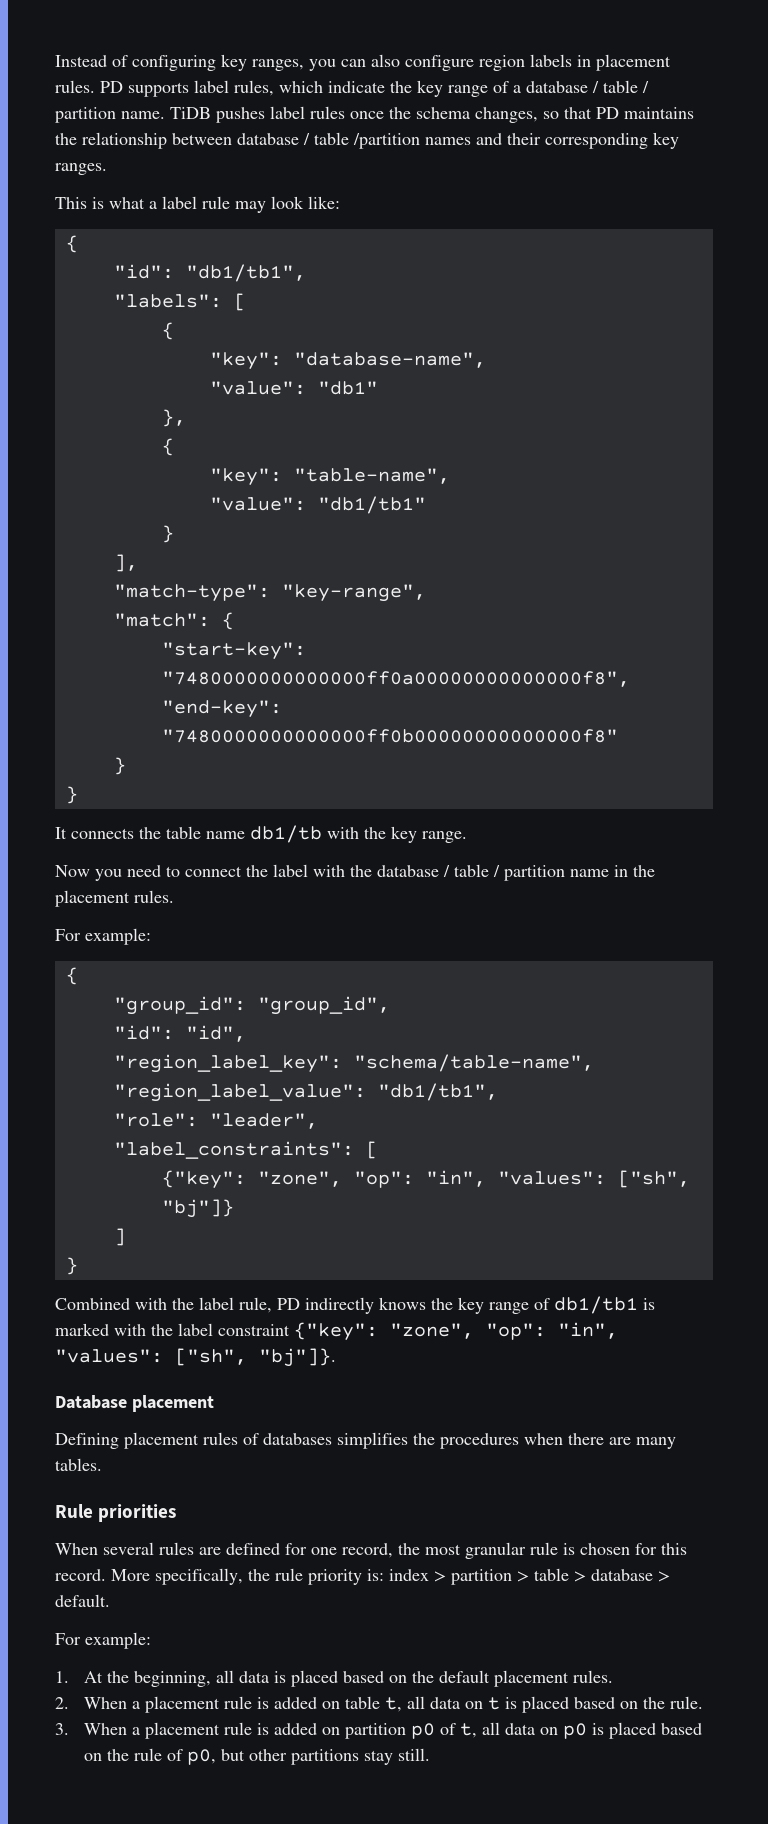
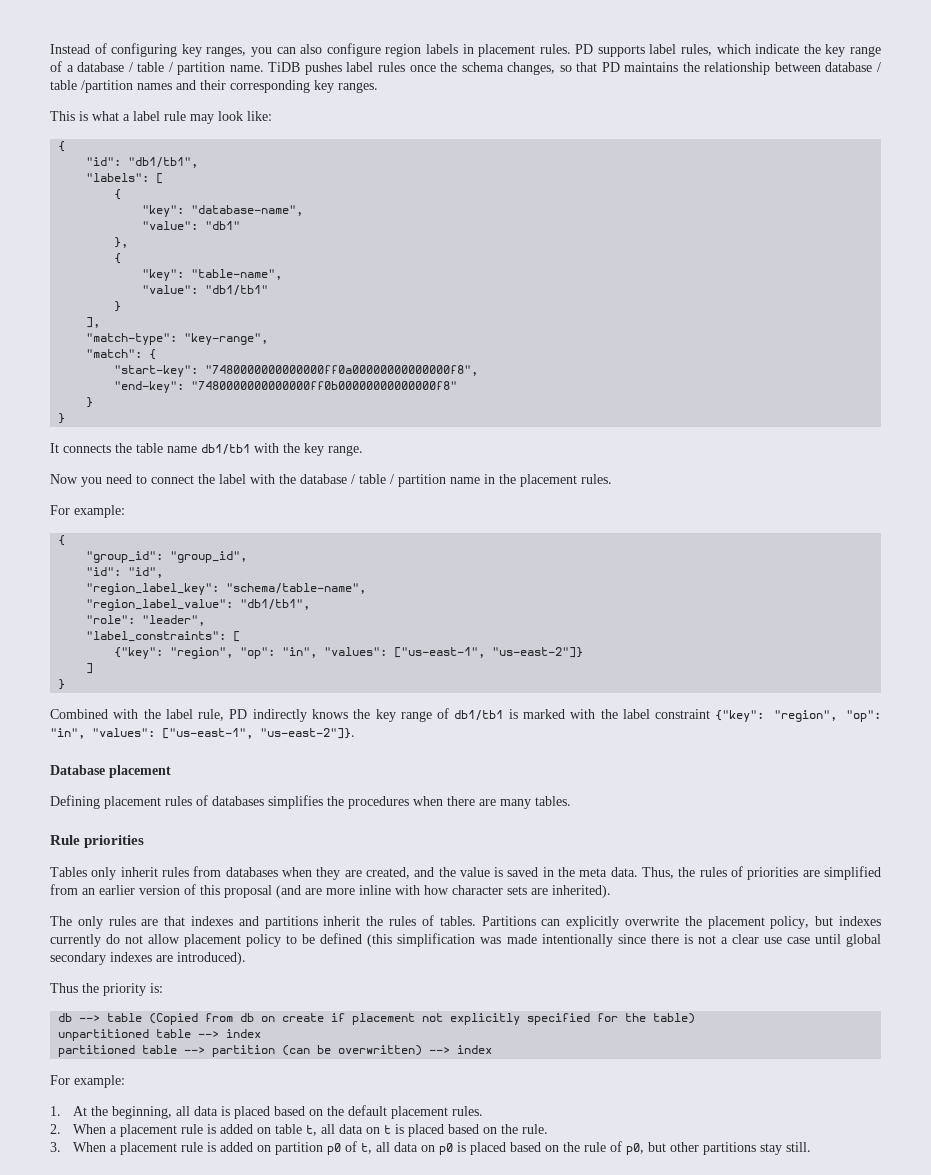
[250,825,322,843] db1/tb -> [201,444,250,455] db1/tb1
[257,1170,690,1188] [161,1199,234,1218] "zone", "op": "in", "values": ["sh", "bj"]} -> [170,647,584,659] "region", "op": "in", "values": ["us-east-1", "us-east-2"]}
[390,1322,618,1340] [55,1348,336,1367] "zone", "op": "in", "values": ["sh", "bj"]}. -> [773,710,882,722] [50,728,355,739] "region", "op": "in", "values": ["us-east-1", "us-east-2"]}.
[55,1542,687,1559] [55,1568,670,1585] [55,1594,110,1607] When several rules are defined for one record, the most granular rule is chosen for this record. More specifically, the rule priority is: index > partition > table > database > default. -> [50,866,882,880] [50,884,611,898] [50,915,882,929] [50,933,882,947] [50,952,246,965] [50,983,163,996] [58,1013,696,1025] [58,1029,262,1041] [58,1045,493,1057] Tables only inherit rules from databases when they are created, and the value is saved in the meta data. Thus, the rules of priorities are simplified from an earlier version of this proposal (and are more inline with how character sets are inherited). // The only rules are that indexes and partitions inherit the rules of tables. Partitions can explicitly overwrite the placement policy, but indexes currently do not allow placement policy to be defined (this simplification was made intentionally since there is not a clear use case until global secondary indexes are introduced). // Thus the priority is: // db --> table (Copied from db on create if placement not explicitly specified for the table) // unpartitioned table --> index // partitioned table --> partition (can be overwritten) --> index

